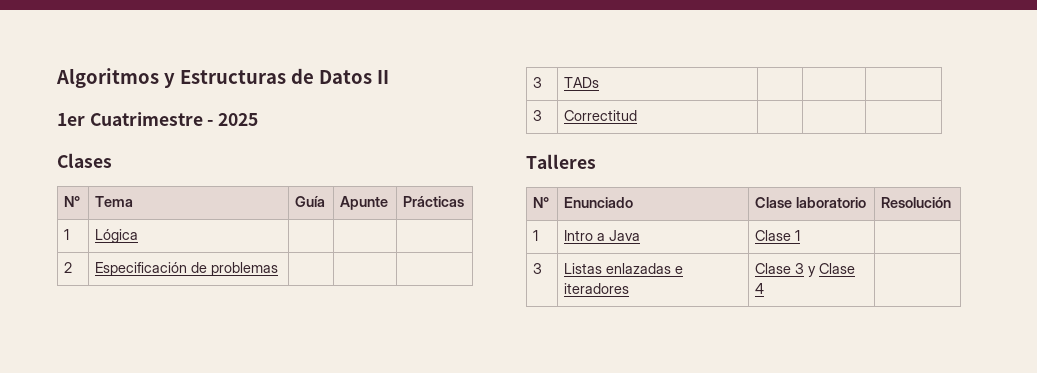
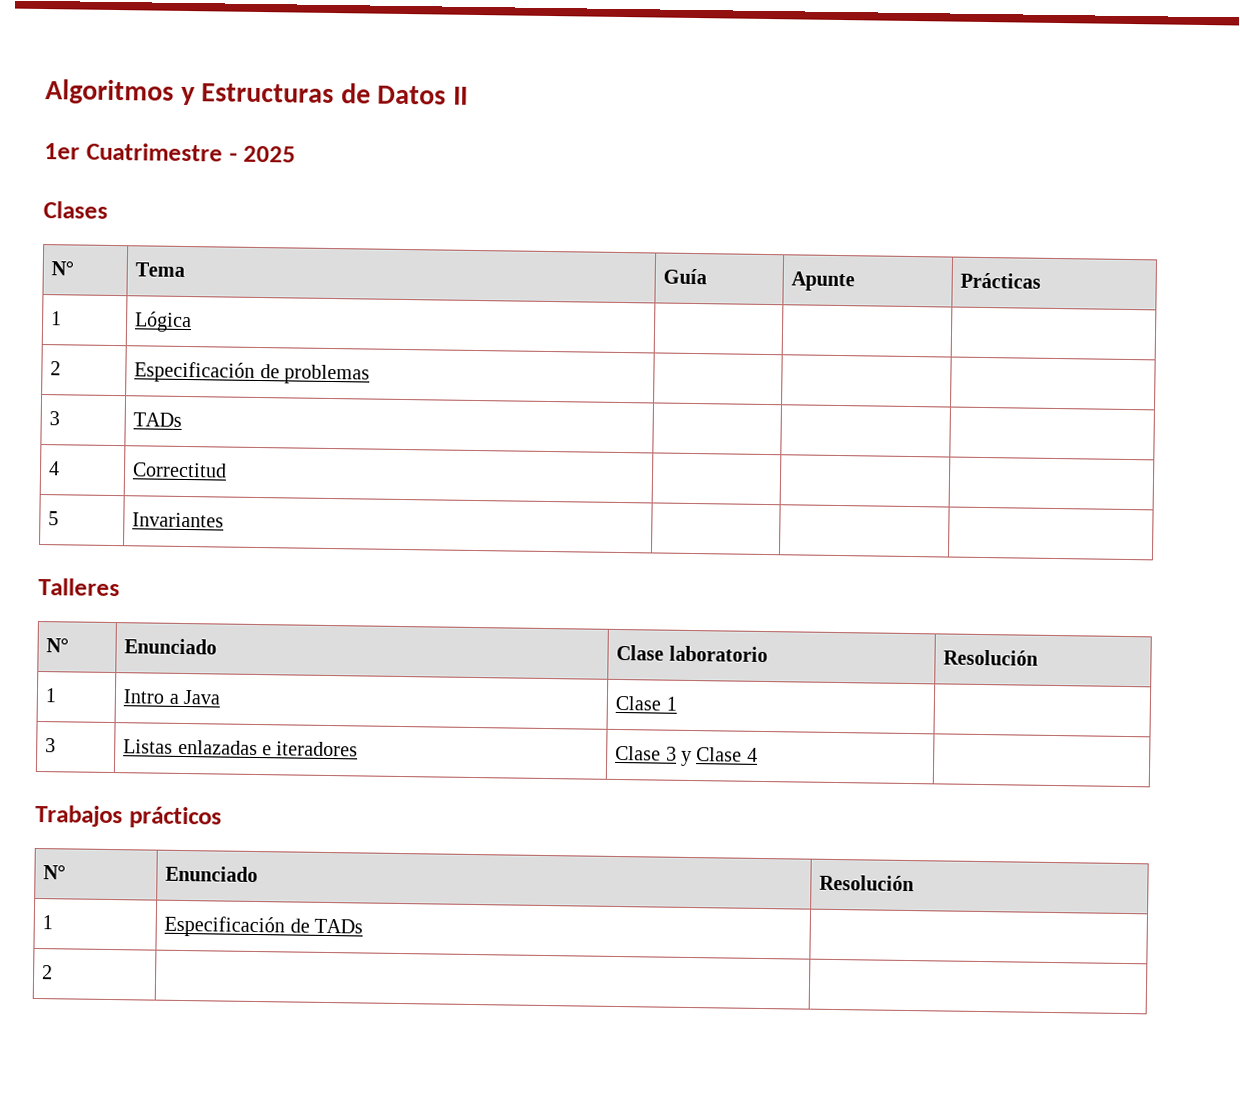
[533,110,543,121] 3 -> [48,461,61,476] 4
(638, 115) none -> [48,511,60,526] [132,512,225,528] // 5 | Invariantes | | |
(765, 288) none -> [35,804,222,829] [43,865,67,880] [165,865,259,883] [819,874,915,892] [42,915,54,930] [164,915,363,938] [42,965,54,980] // Trabajos prácticos // N° | Enunciado | Resolución // 1 | Especificación de TADs | // 2 | |

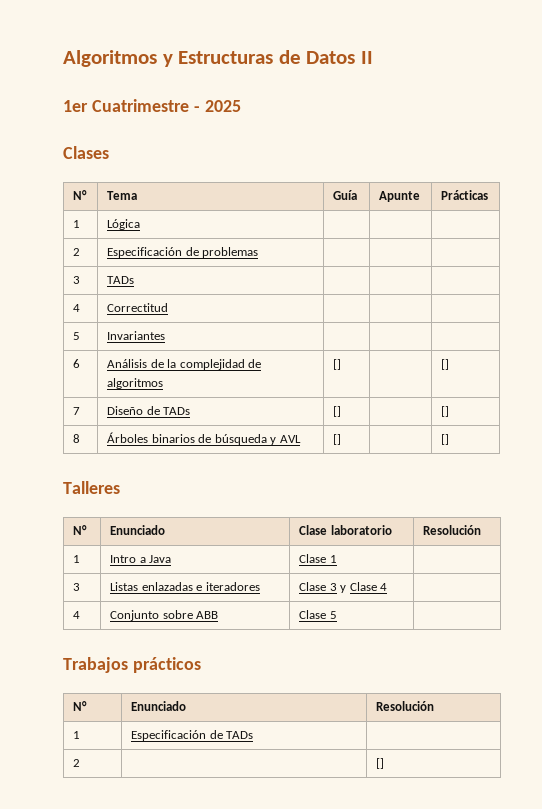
(225, 520) none -> [73,359,81,368] [107,359,262,370] [107,378,164,389] [333,359,342,370] [441,359,450,370] [73,407,81,415] [107,406,191,415] [333,406,342,417] [441,406,450,417] [73,434,81,443] [107,432,301,445] [333,434,342,445] [441,434,450,445] // 6 | Análisis de la complejidad de algoritmos | [] | | [] // 7 | Diseño de TADs | [] | | [] // 8 | Árboles binarios de búsqueda y AVL | [] | | []
(758, 754) none -> [73,611,81,619] [110,610,219,621] [299,610,337,619] // 4 | Conjunto sobre ABB | Clase 5 |
(54, 972) none -> [376,758,385,769] []

